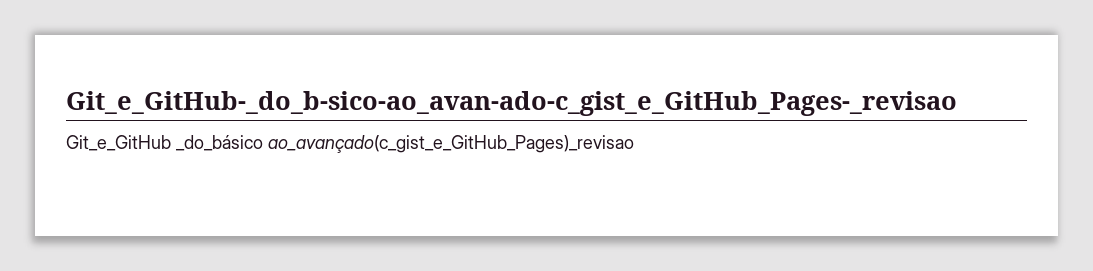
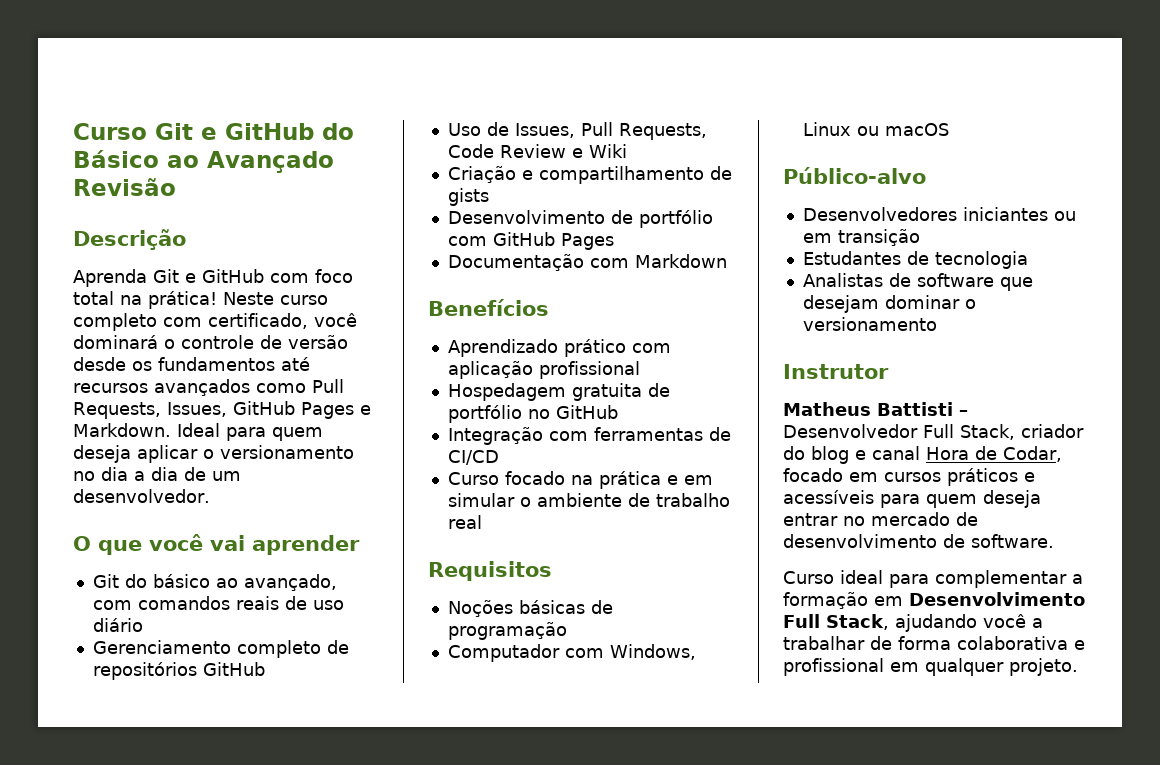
[66,91,957,116] [66,135,634,153] Git_e_GitHub-_do_b-sico-ao_avan-ado-c_gist_e_GitHub_Pages-_revisao // Git_e_GitHub _do_básico ao_avançado(c_gist_e_GitHub_Pages)_revisao -> [73,123,354,140] [73,150,334,173] [73,178,176,196] [73,229,186,250] [73,269,353,287] [73,291,328,309] [73,313,357,331] [73,335,348,349] [73,357,310,371] [73,379,344,396] [73,401,371,419] [73,423,323,441] [73,445,354,463] [73,467,241,481] [73,489,210,503] [73,534,360,555] [92,574,337,591] [92,596,344,610] [92,618,143,632] [92,640,349,658] [92,662,265,680] [447,122,707,140] [447,144,627,158] [447,166,732,184] [447,188,489,206] [447,210,713,228] [447,232,614,250] [447,254,727,271] [428,299,549,316] [447,339,671,357] [447,361,640,379] [447,383,670,401] [447,405,618,423] [447,427,731,445] [447,450,499,465] [447,471,713,489] [447,493,730,507] [447,515,482,529] [428,561,552,581] [447,600,613,617] [447,622,567,640] [447,644,696,662] [802,122,949,136] [783,167,926,184] [802,207,1076,221] [802,229,920,246] [802,251,1028,269] [802,273,1033,291] [802,295,976,313] [802,317,937,331] [783,364,889,379] [783,402,968,416] [783,424,1084,440] [783,446,1062,464] [783,468,1035,486] [783,490,1041,508] [783,512,978,526] [783,534,1054,548] [783,570,1083,588] [783,592,1085,609] [783,614,1043,632] [783,636,1085,650] [783,658,1078,676] Curso Git e GitHub do Básico ao Avançado Revisão // Descrição // Aprenda Git e GitHub com foco total na prática! Neste curso completo com certificado, você dominará o controle de versão desde os fundamentos até recursos avançados como Pull Requests, Issues, GitHub Pages e Markdown. Ideal para quem deseja aplicar o versionamento no dia a dia de um desenvolvedor. // O que você vai aprender // Git do básico ao avançado, com comandos reais de uso diário // Gerenciamento completo de repositórios GitHub // Uso de Issues, Pull Requests, Code Review e Wiki // Criação e compartilhamento de gists // Desenvolvimento de portfólio com GitHub Pages // Documentação com Markdown // Benefícios // Aprendizado prático com aplicação profissional // Hospedagem gratuita de portfólio no GitHub // Integração com ferramentas de CI/CD // Curso focado na prática e em simular o ambiente de trabalho real // Requisitos // Noções básicas de programação // Computador com Windows, Linux ou macOS // Público-alvo // Desenvolvedores iniciantes ou em transição // Estudantes de tecnologia // Analistas de software que desejam dominar o versionamento // Instrutor // Matheus Battisti – Desenvolvedor Full Stack, criador do blog e canal Hora de Codar, focado em cursos práticos e acessíveis para quem deseja entrar no mercado de desenvolvimento de software. // Curso ideal para complementar a formação em Desenvolvimento Full Stack, ajudando você a trabalhar de forma colaborativa e profissional em qualquer projeto.

